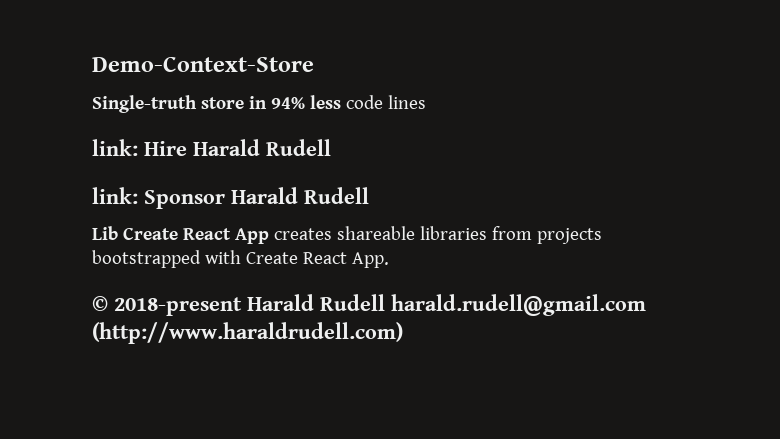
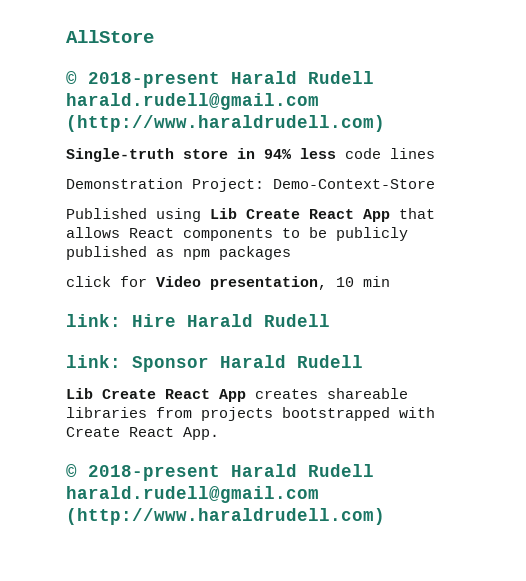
[92,57,314,72] Demo-Context-Store -> [66,30,154,43] [66,71,374,88] [66,93,319,110] [66,115,385,132] AllStore // © 2018-present Harald Rudell harald.rudell@gmail.com (http://www.haraldrudell.com)
(426, 102) none -> [66,178,435,192] [66,208,435,222] [66,227,408,241] [66,246,291,260] [66,276,390,290] // Demonstration Project: Demo-Context-Store // Published using Lib Create React App that allows React components to be publicly published as npm packages // click for Video presentation, 10 min

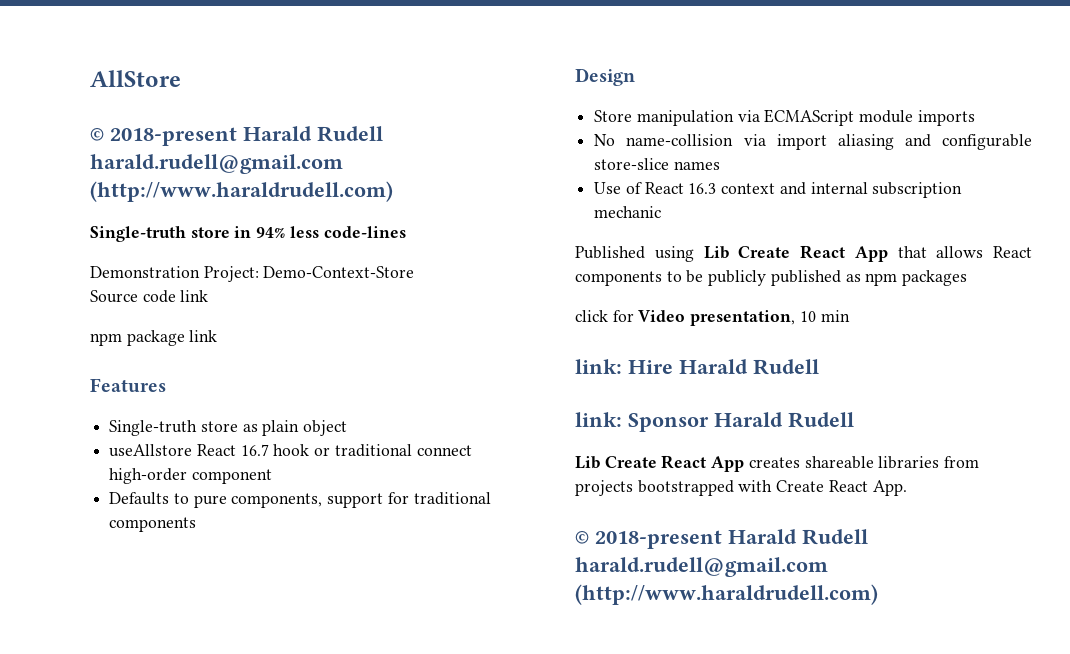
[345,148,435,159] code lines -> [323,226,406,238] code-lines
(435, 184) none -> [90,290,209,303] [90,330,218,346] [90,378,166,393] [109,420,348,436] [109,444,472,457] [109,468,272,484] [109,492,491,508] [109,517,197,532] [575,68,635,86] [594,109,975,126] [594,134,1032,150] [594,158,720,170] [594,182,963,198] [594,206,662,218] // Source code link // npm package link // Features // Single-truth store as plain object // useAllstore React 16.7 hook or traditional connect high-order component // Defaults to pure components, support for traditional components // Design // Store manipulation via ECMAScript module imports // No name-collision via import aliasing and configurable store-slice names // Use of React 16.3 context and internal subscription mechanic

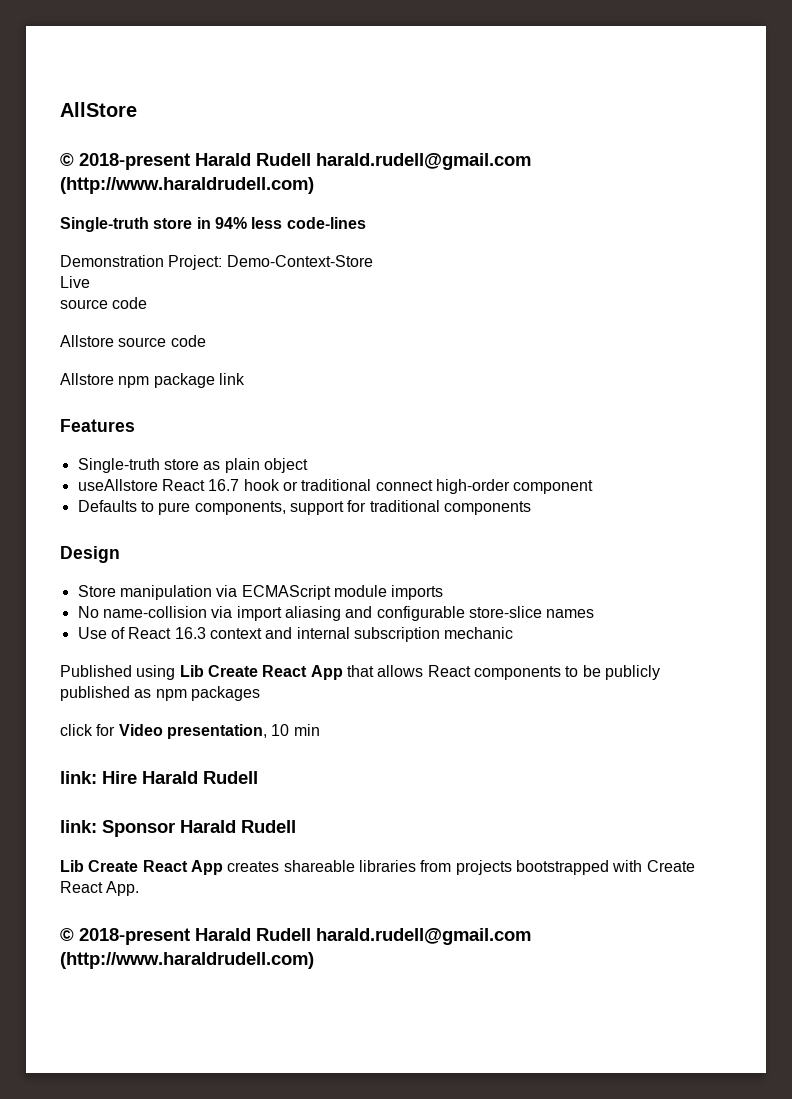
[90,290,209,303] Source code link // -> [60,276,90,288] [60,297,148,309] [60,335,206,347] [60,373,114,385] Live // source code // Allstore source code // Allstore

